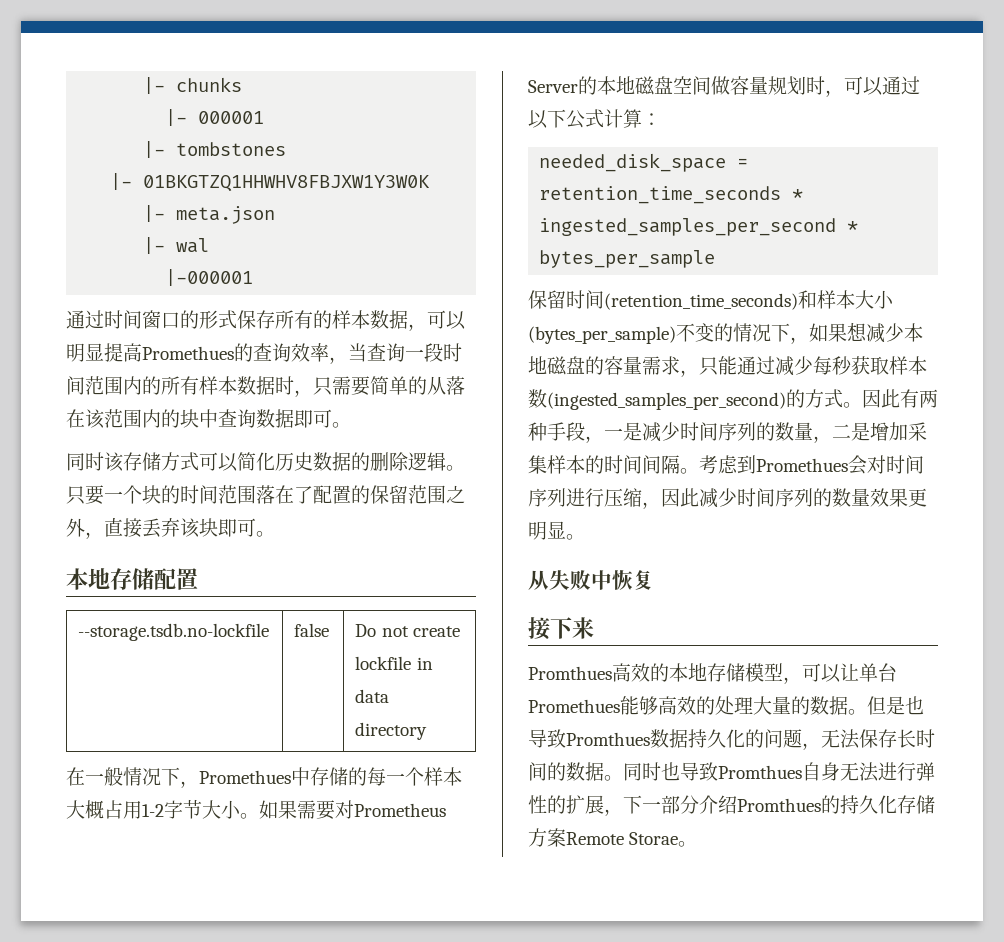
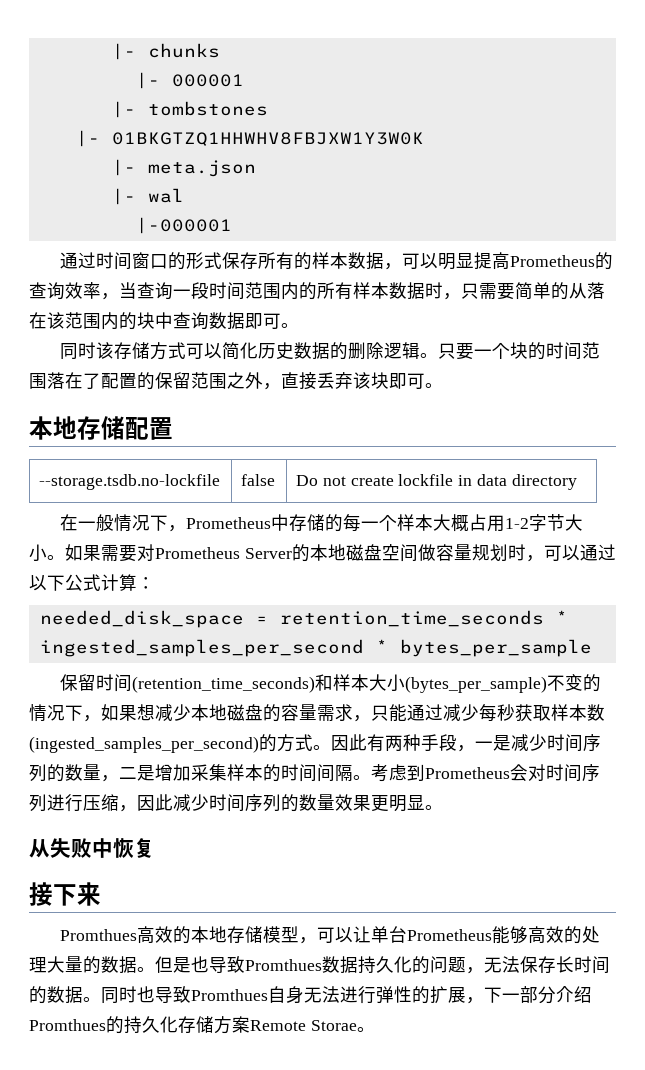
[142,346,234,360] Promethues -> [510,255,596,267] Prometheus
[199,770,291,784] Promethues -> [186,517,272,529] Prometheus
[756,458,848,472] Promethues -> [425,767,510,779] Prometheus
[528,699,620,713] Promethues -> [407,929,493,941] Prometheus

